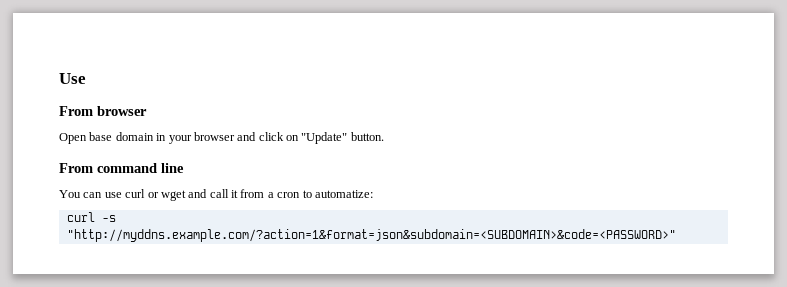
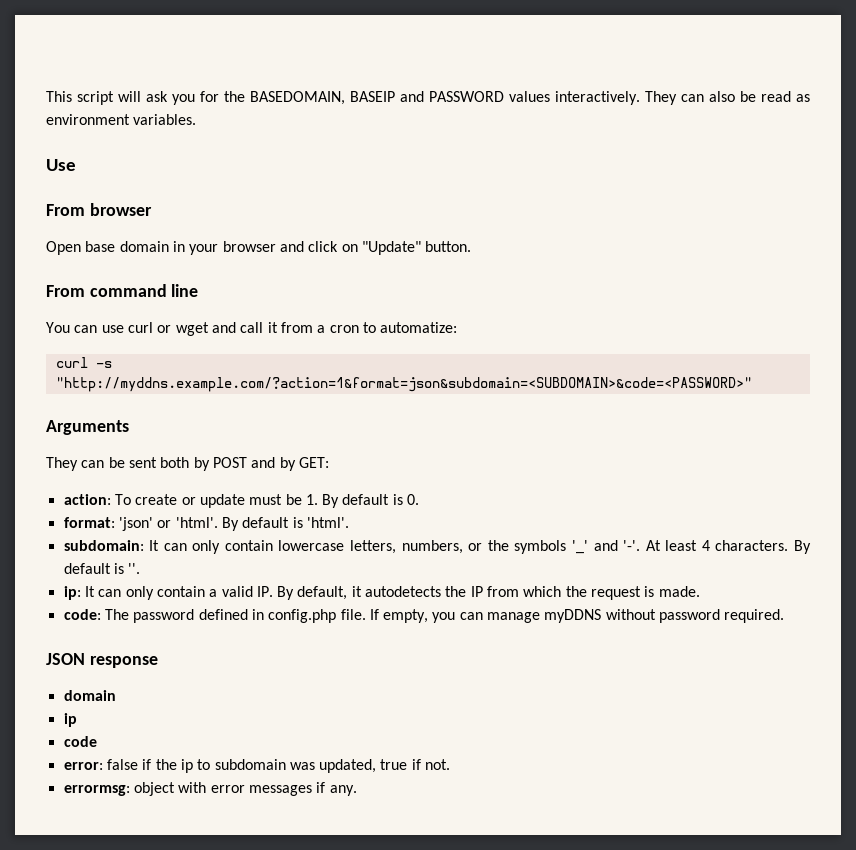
(59, 78) none -> [46,91,810,105] [46,114,197,125] This script will ask you for the BASEDOMAIN, BASEIP and PASSWORD values interactively. They can also be read as environment variables. //
(676, 235) none -> [46,420,129,435] [46,457,329,471] [63,494,420,508] [63,517,349,531] [63,540,812,554] [63,563,141,574] [63,586,700,600] [63,609,785,623] [46,653,158,668] [63,690,116,701] [63,713,77,727] [63,736,97,747] [63,759,451,773] [63,782,357,796] // Arguments // They can be sent both by POST and by GET: // action: To create or update must be 1. By default is 0. // format: 'json' or 'html'. By default is 'html'. // subdomain: It can only contain lowercase letters, numbers, or the symbols '_' and '-'. At least 4 characters. By default is ''. // ip: It can only contain a valid IP. By default, it autodetects the IP from which the request is made. // code: The password defined in config.php file. If empty, you can manage myDDNS without password required. // JSON response // domain // ip // code // error: false if the ip to subdomain was updated, true if not. // errormsg: object with error messages if any.

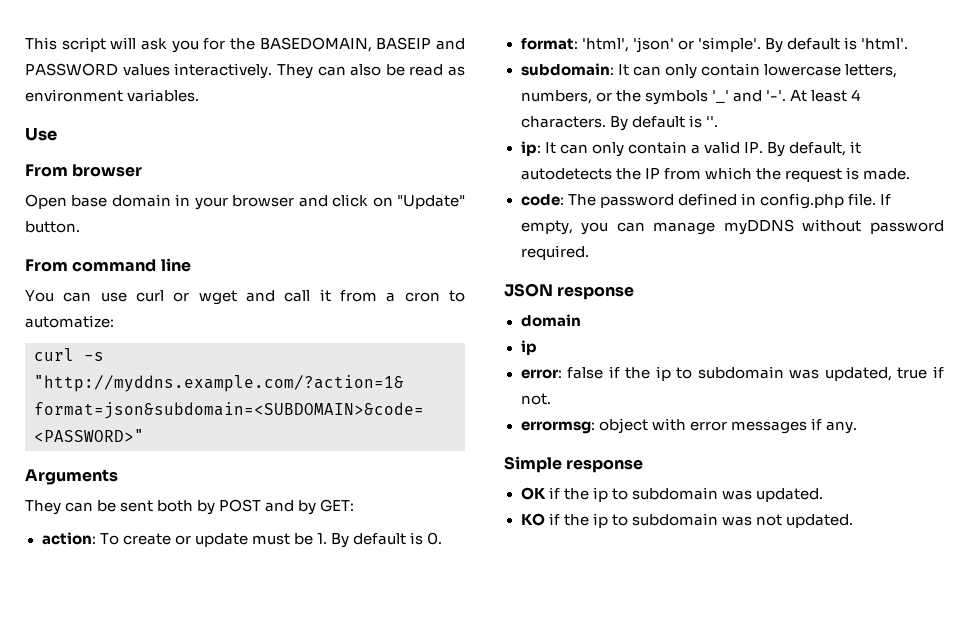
(115, 522) none -> [581,38,629,52] 'html',
[175,517,218,528] 'html'. -> [697,37,761,52] 'simple'.
[63,736,97,747] // code -> (537, 347) none
(357, 790) none -> [504,456,644,473] [520,487,823,502] [520,513,853,528] // Simple response // OK if the ip to subdomain was updated. // KO if the ip to subdomain was not updated.

